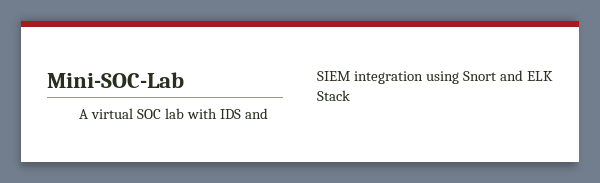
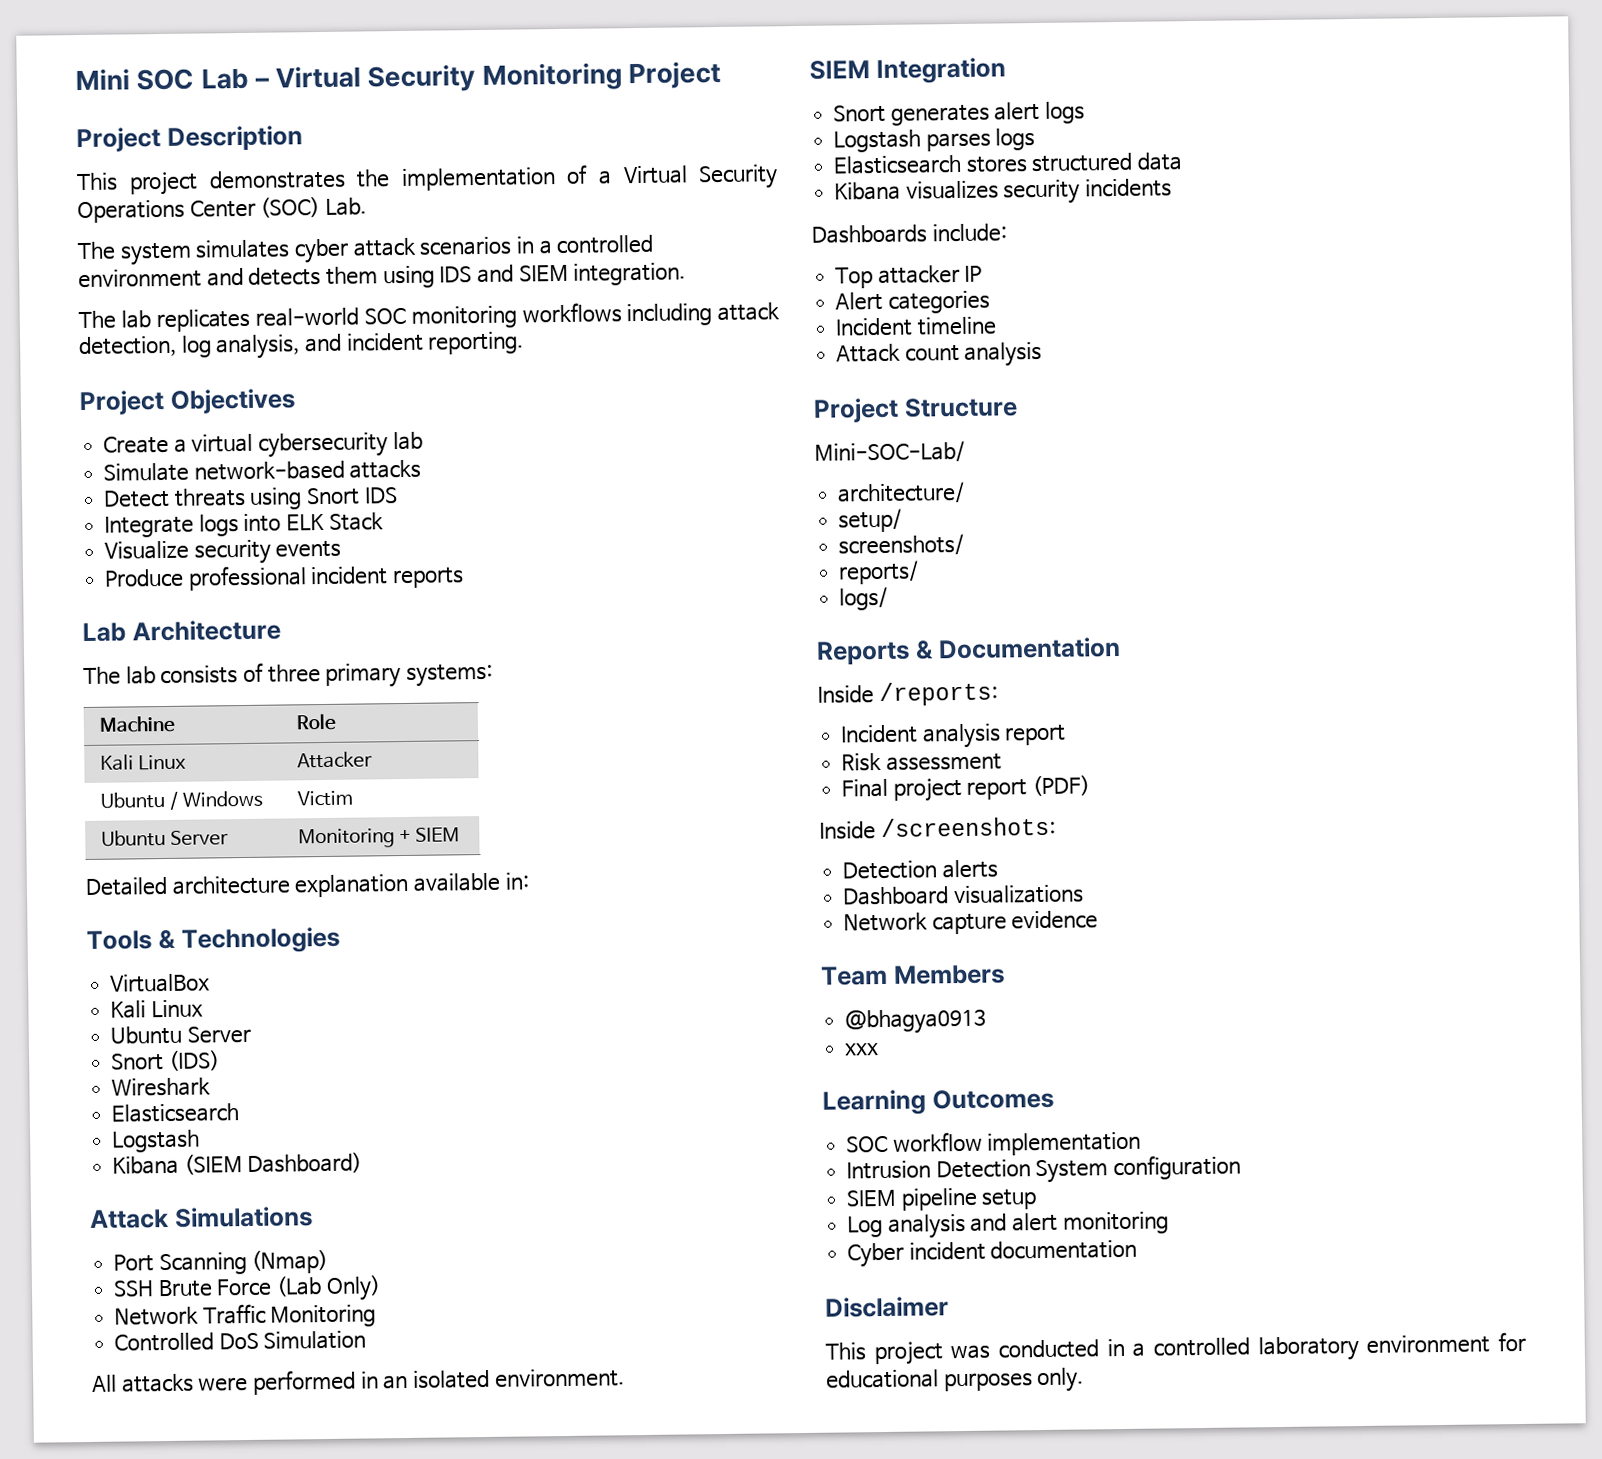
[47,72,184,88] [79,108,268,119] [317,70,553,84] [317,90,350,101] Mini-SOC-Lab // A virtual SOC lab with IDS and SIEM integration using Snort and ELK Stack -> [75,60,722,93] [76,125,303,153] [76,164,778,196] [77,196,367,224] [77,234,654,266] [78,262,687,289] [78,302,781,333] [79,331,525,360] [79,388,295,416] [103,431,423,458] [103,459,422,482] [103,487,398,510] [104,512,384,538] [104,539,342,565] [104,565,465,591] [82,619,281,643] [83,662,494,688] [98,715,175,733] [295,713,336,731] [99,754,186,771] [296,751,373,769] [99,790,263,810] [296,790,353,807] [100,829,229,847] [297,827,460,849] [85,872,529,898] [86,926,340,954] [110,973,211,993] [110,999,203,1019] [110,1025,251,1045] [111,1050,220,1071] [111,1077,212,1097] [111,1103,240,1123] [111,1129,201,1153] [112,1152,363,1175] [89,1206,313,1229] [113,1249,329,1276] [113,1275,381,1302] [114,1303,377,1328] [114,1330,367,1352] [92,1368,625,1395] [809,57,1006,85] [833,101,1086,126] [833,128,1036,153] [833,152,1184,175] [834,178,1173,205] [811,223,1007,244] [835,264,983,289] [835,290,990,314] [835,316,997,337] [836,341,1043,367] [813,397,1018,423] [814,440,965,464] [837,481,966,505] [838,508,903,533] [838,533,965,557] [838,560,920,585] [839,586,889,611] [816,636,1121,665] [817,681,998,707] [840,723,1067,749] [841,752,1002,772] [841,775,1091,802] [819,816,1056,840] [842,859,998,880] [842,884,1084,906] [843,910,1099,935] [820,964,1005,986] [844,1008,987,1035] [844,1043,880,1056] [822,1088,1054,1116] [846,1131,1142,1156] [846,1154,1242,1184] [846,1187,1038,1211] [847,1211,1169,1239] [847,1239,1138,1268] [825,1296,949,1318] [825,1331,1526,1366] [826,1367,1085,1393] Mini SOC Lab – Virtual Security Monitoring Project // Project Description // This project demonstrates the implementation of a Virtual Security Operations Center (SOC) Lab. // The system simulates cyber attack scenarios in a controlled environment and detects them using IDS and SIEM integration. // The lab replicates real-world SOC monitoring workflows including attack detection, log analysis, and incident reporting. // Project Objectives // Create a virtual cybersecurity lab // Simulate network-based attacks // Detect threats using Snort IDS // Integrate logs into ELK Stack // Visualize security events // Produce professional incident reports // Lab Architecture // The lab consists of three primary systems: // Machine | Role // Kali Linux | Attacker // Ubuntu / Windows | Victim // Ubuntu Server | Monitoring + SIEM // Detailed architecture explanation available in: // Tools & Technologies // VirtualBox // Kali Linux // Ubuntu Server // Snort (IDS) // Wireshark // Elasticsearch // Logstash // Kibana (SIEM Dashboard) // Attack Simulations // Port Scanning (Nmap) // SSH Brute Force (Lab Only) // Network Traffic Monitoring // Controlled DoS Simulation // All attacks were performed in an isolated environment. // SIEM Integration // Snort generates alert logs // Logstash parses logs // Elasticsearch stores structured data // Kibana visualizes security incidents // Dashboards include: // Top attacker IP // Alert categories // Incident timeline // Attack count analysis // Project Structure // Mini-SOC-Lab/ // architecture/ // setup/ // screenshots/ // reports/ // logs/ // Reports & Documentation // Inside /reports: // Incident analysis report // Risk assessment // Final project report (PDF) // Inside /screenshots: // Detection alerts // Dashboard visualizations // Network capture evidence // Team Members // @bhagya0913 // xxx // Learning Outcomes // SOC workflow implementation // Intrusion Detection System configuration // SIEM pipeline setup // Log analysis and alert monitoring // Cyber incident documentation // Disclaimer // This project was conducted in a controlled laboratory environment for educational purposes only.

